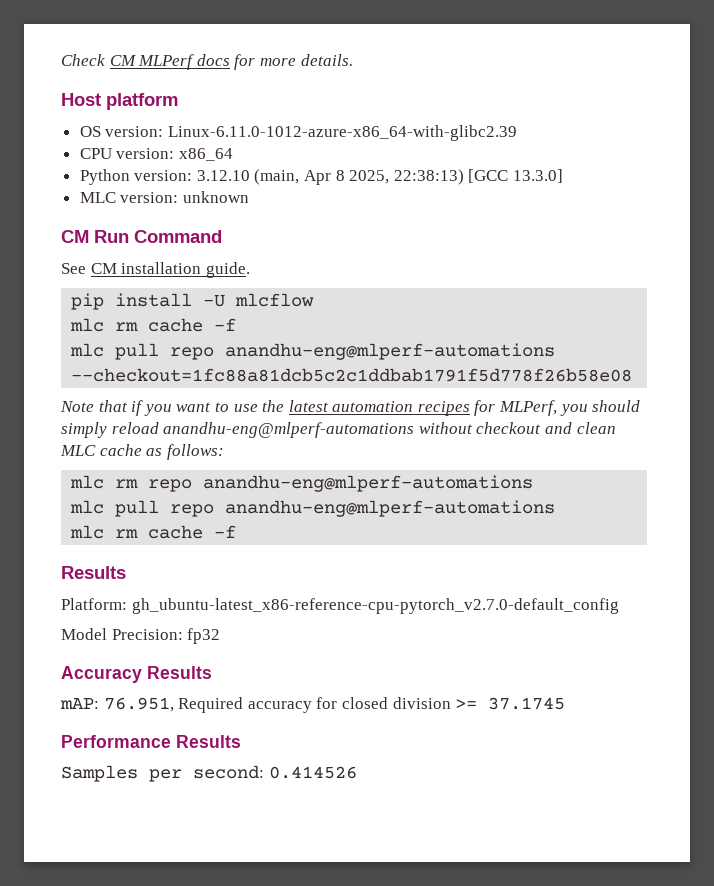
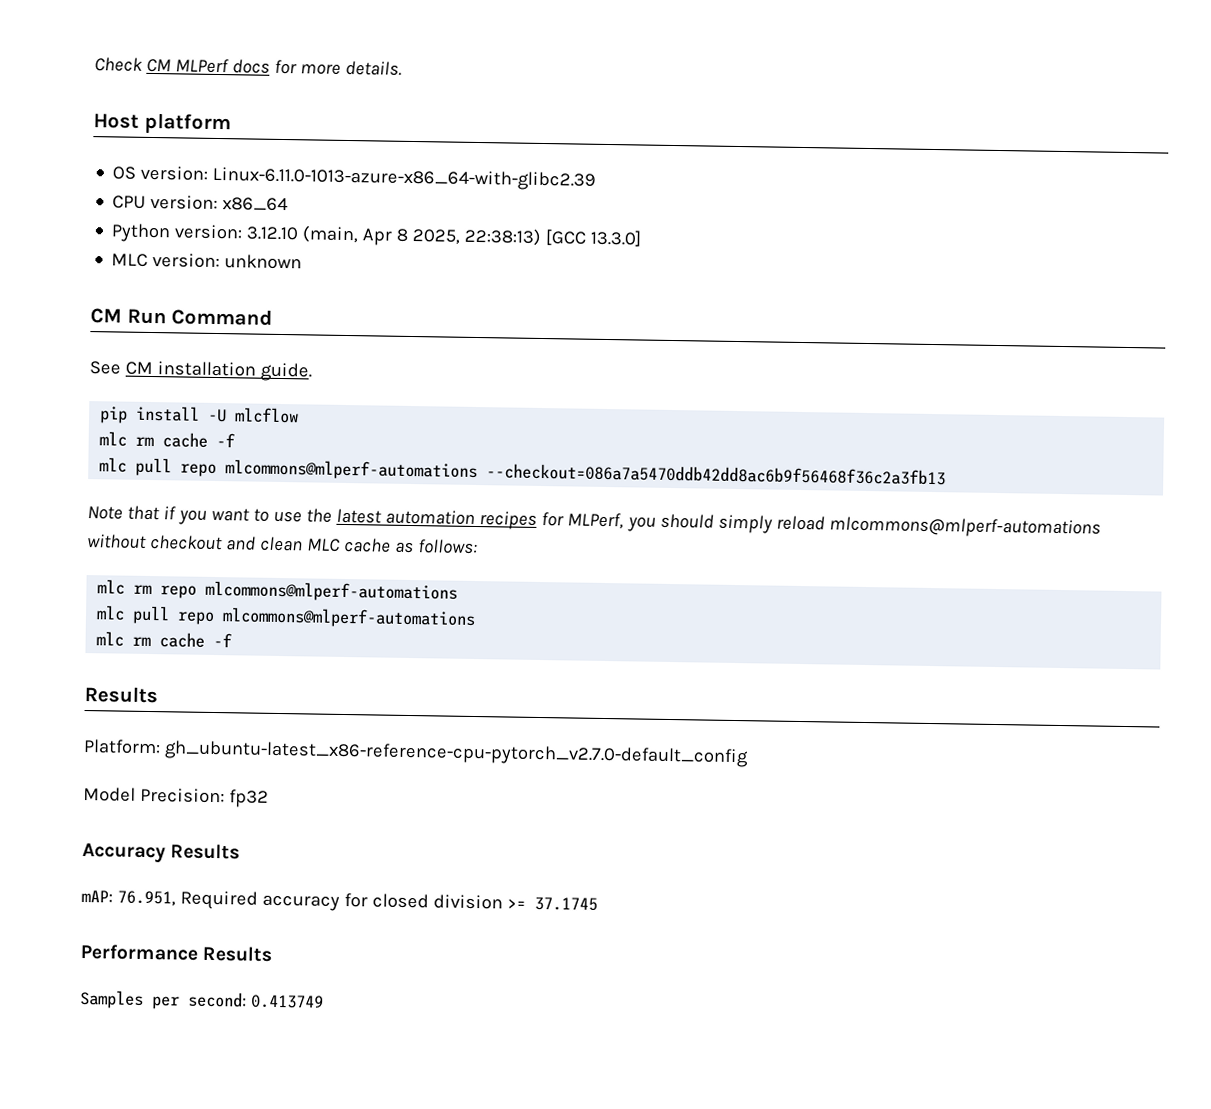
[167,125,517,141] Linux-6.11.0-1012-azure-x86_64-with-glibc2.39 -> [212,166,597,191] Linux-6.11.0-1013-azure-x86_64-with-glibc2.39
[225,343,556,360] [71,368,633,382] anandhu-eng@mlperf-automations --checkout=1fc88a81dcb5c2c1ddbab1791f5d778f26b58e08 -> [225,459,947,486] mlcommons@mlperf-automations --checkout=086a7a5470ddb42dd8ac6b9f56468f36c2a3fb13
[163,422,415,438] anandhu-eng@mlperf-automations -> [828,516,1101,539] mlcommons@mlperf-automations
[203,475,534,492] [70,500,556,517] anandhu-eng@mlperf-automations // mlc pull repo anandhu-eng@mlperf-automations -> [205,580,459,603] [96,605,477,630] mlcommons@mlperf-automations // mlc pull repo mlcommons@mlperf-automations
[268,766,357,779] 0.414526 -> [249,994,324,1009] 0.413749

